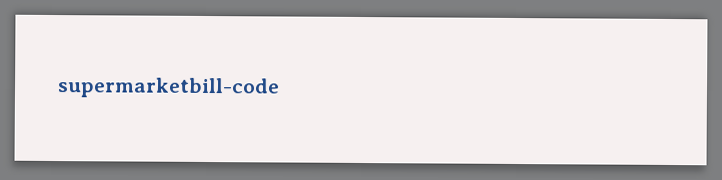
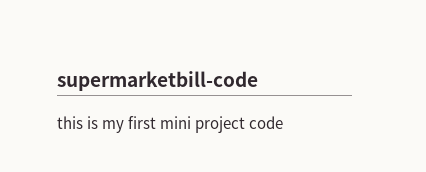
(280, 88) none -> [57,116,284,133] // this is my first mini project code

